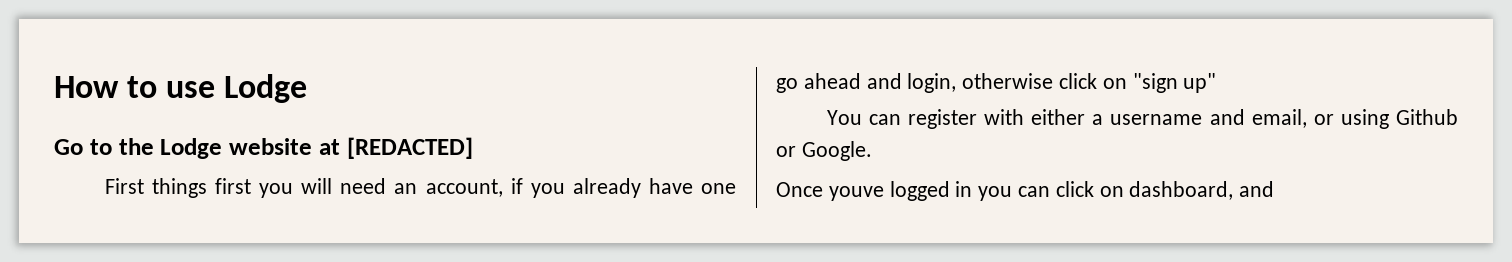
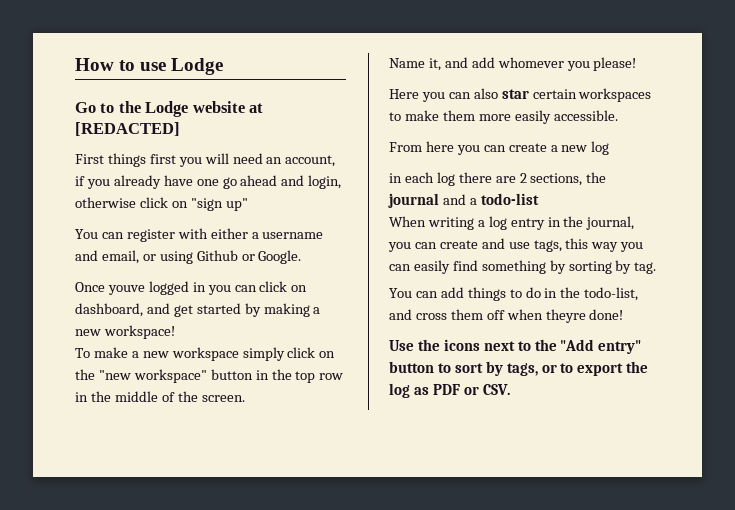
(1275, 189) none -> [173,303,321,317] [75,325,175,339] [75,347,336,361] [75,369,344,383] [75,391,245,402] [389,57,637,71] [389,88,652,102] [389,110,618,124] [389,141,610,155] [389,172,607,186] [388,193,539,208] [389,216,635,230] [388,238,644,252] [389,260,657,274] [389,287,639,301] [389,309,624,323] [389,339,642,354] [389,361,649,376] [389,383,510,398] get started by making a new workspace! // To make a new workspace simply click on the "new workspace" button in the top row in the middle of the screen. // Name it, and add whomever you please! // Here you can also star certain workspaces to make them more easily accessible. // From here you can create a new log // in each log there are 2 sections, the journal and a todo-list // When writing a log entry in the journal, you can create and use tags, this way you can easily find something by sorting by tag. // You can add things to do in the todo-list, and cross them off when theyre done! // Use the icons next to the "Add entry" button to sort by tags, or to export the log as PDF or CSV.

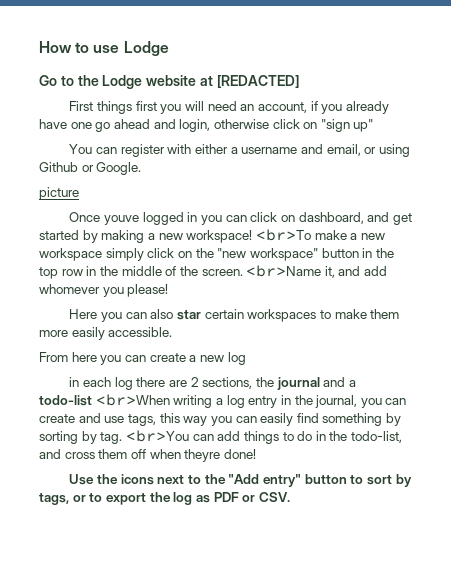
(302, 257) none -> [39,187,79,200] // picture
[75,348,90,358] // To -> [255,229,311,241] <br>To
[389,58,425,68] // Name -> [246,265,322,277] <br>Name
[389,216,426,227] // When -> [95,394,170,406] <br>When
[389,288,412,298] // You -> [125,430,189,442] <br>You

